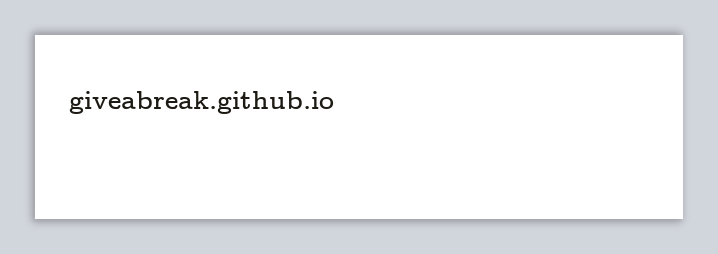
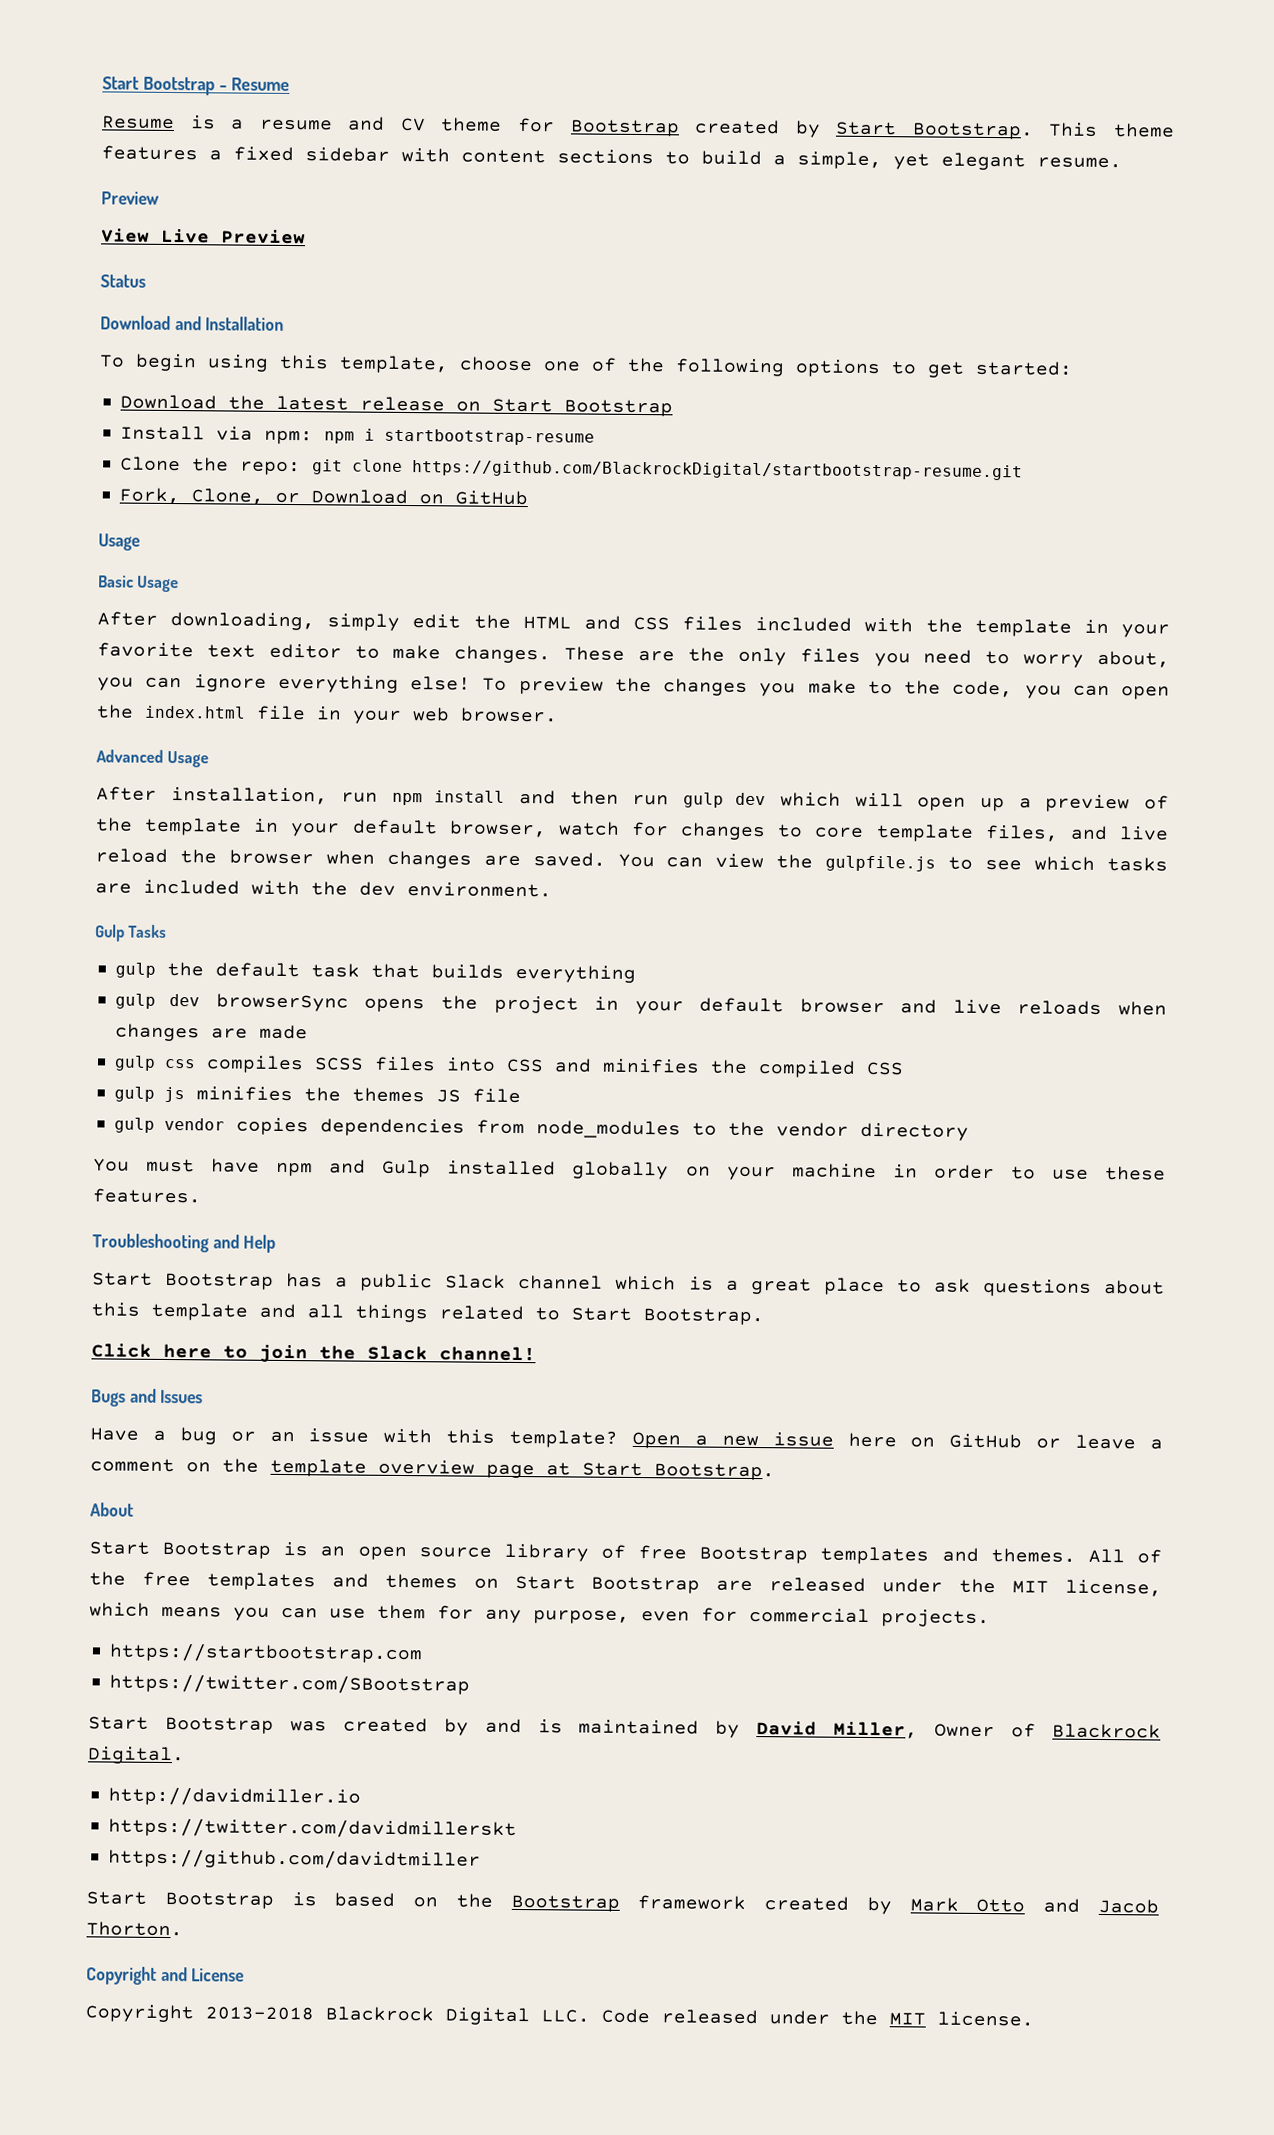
[69,91,334,114] giveabreak.github.io -> [102,76,290,96] [102,115,1175,140] [101,145,1122,171] [101,191,159,205] [101,228,306,245] [100,274,146,288] [100,315,285,331] [99,353,1073,378] [120,394,674,417] [120,425,596,446] [120,456,1024,481] [119,487,529,506] [98,533,140,551] [98,575,180,593] [97,611,1170,638] [97,642,1170,668] [97,674,1170,700] [96,704,558,724] [96,749,210,768] [96,786,1169,813] [95,817,1169,842] [95,848,1168,872] [95,879,552,898] [95,924,168,942] [115,961,637,983] [115,993,1167,1016] [115,1023,309,1042] [114,1055,905,1078] [114,1086,522,1104] [114,1117,970,1141] [93,1158,1167,1181] [92,1188,201,1204] [92,1233,277,1253] [92,1272,1166,1297] [91,1302,764,1326] [91,1343,536,1363] [91,1388,204,1407] [90,1427,1164,1450] [90,1458,775,1481] [90,1502,134,1517] [89,1541,1162,1565] [89,1571,1162,1597] [89,1602,990,1628] [109,1642,424,1664] [109,1673,471,1695] [88,1716,1161,1739] [88,1746,185,1765] [108,1786,362,1807] [108,1817,518,1840] [108,1848,482,1870] [86,1891,1159,1915] [86,1921,183,1937] [86,1966,245,1985] [85,2004,1034,2027] Start Bootstrap - Resume // Resume is a resume and CV theme for Bootstrap created by Start Bootstrap. This theme features a fixed sidebar with content sections to build a simple, yet elegant resume. // Preview // View Live Preview // Status // Download and Installation // To begin using this template, choose one of the following options to get started: // Download the latest release on Start Bootstrap // Install via npm: npm i startbootstrap-resume // Clone the repo: git clone https://github.com/BlackrockDigital/startbootstrap-resume.git // Fork, Clone, or Download on GitHub // Usage // Basic Usage // After downloading, simply edit the HTML and CSS files included with the template in your favorite text editor to make changes. These are the only files you need to worry about, you can ignore everything else! To preview the changes you make to the code, you can open the index.html file in your web browser. // Advanced Usage // After installation, run npm install and then run gulp dev which will open up a preview of the template in your default browser, watch for changes to core template files, and live reload the browser when changes are saved. You can view the gulpfile.js to see which tasks are included with the dev environment. // Gulp Tasks // gulp the default task that builds everything // gulp dev browserSync opens the project in your default browser and live reloads when changes are made // gulp css compiles SCSS files into CSS and minifies the compiled CSS // gulp js minifies the themes JS file // gulp vendor copies dependencies from node_modules to the vendor directory // You must have npm and Gulp installed globally on your machine in order to use these features. // Troubleshooting and Help // Start Bootstrap has a public Slack channel which is a great place to ask questions about this template and all things related to Start Bootstrap. // Click here to join the Slack channel! // Bugs and Issues // Have a bug or an issue with this template? Open a new issue here on GitHub or leave a comment on the template overview page at Start Bootstrap. // About // Start Bootstrap is an open source library of free Bootstrap templates and themes. All of the free templates and themes on Start Bootstrap are released under the MIT license, which means you can use them for any purpose, even for commercial projects. // https://startbootstrap.com // https://twitter.com/SBootstrap // Start Bootstrap was created by and is maintained by David Miller, Owner of Blackrock Digital. // http://davidmiller.io // https://twitter.com/davidmillerskt // https://github.com/davidtmiller // Start Bootstrap is based on the Bootstrap framework created by Mark Otto and Jacob Thorton. // Copyright and License // Copyright 2013-2018 Blackrock Digital LLC. Code released under the MIT license.

